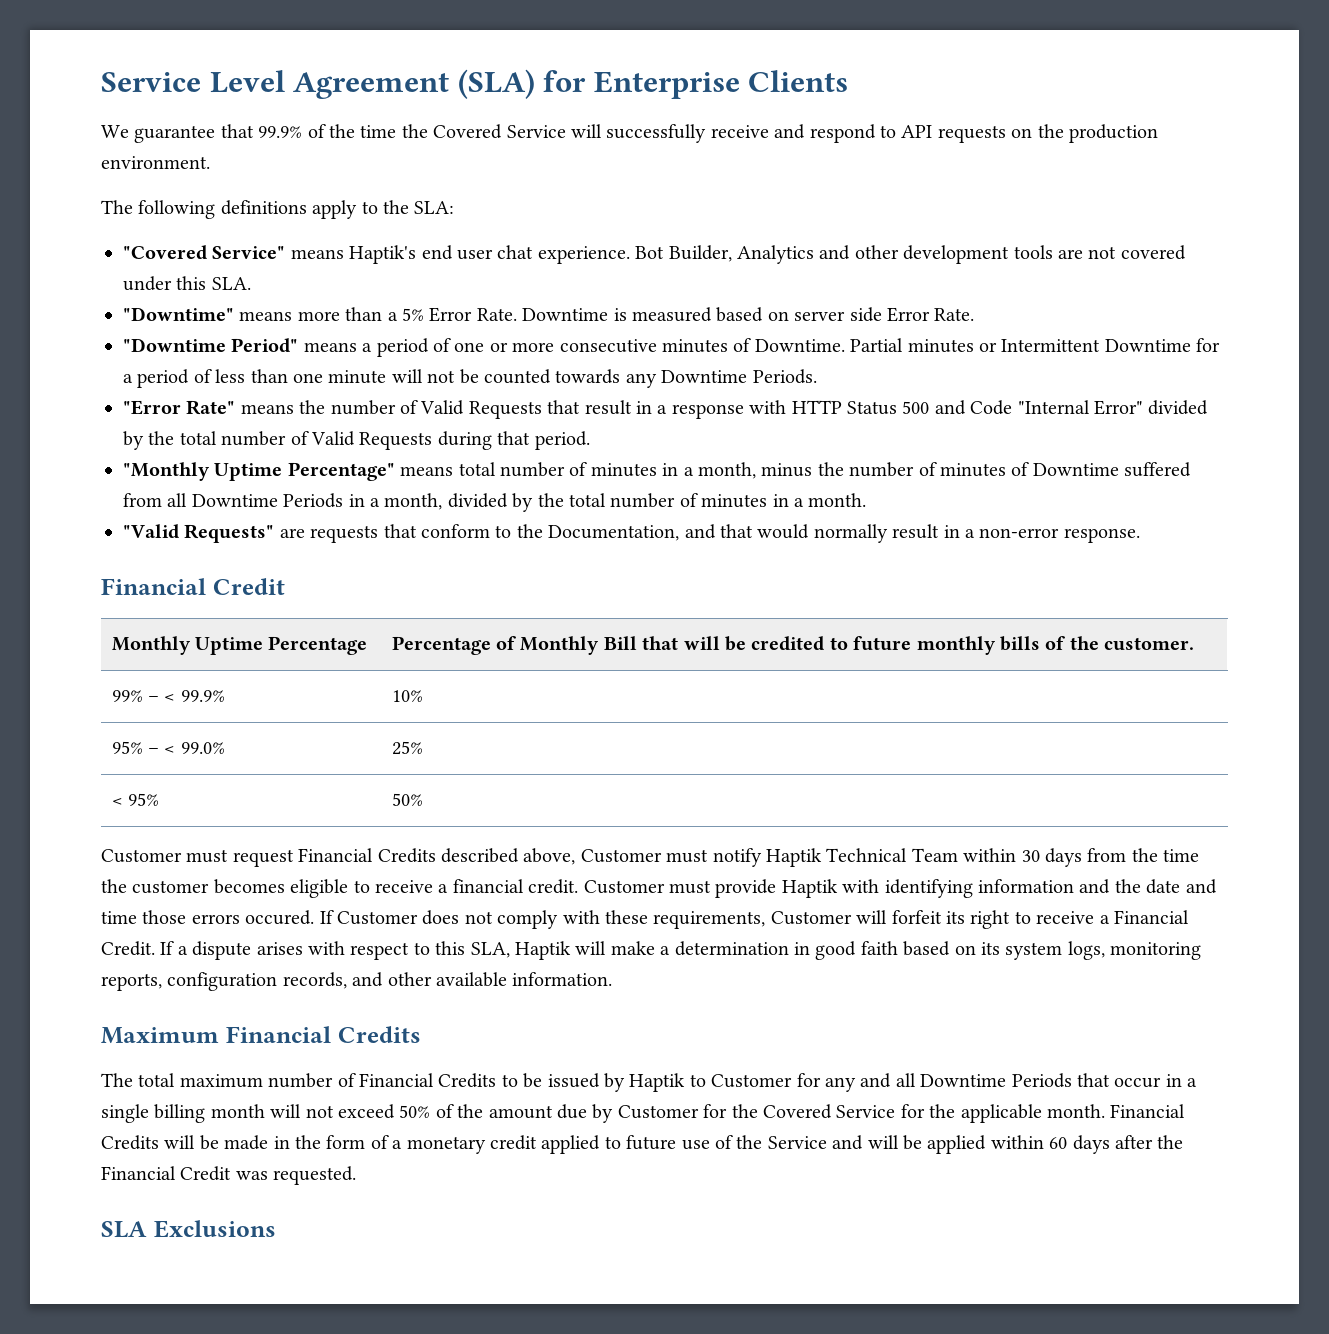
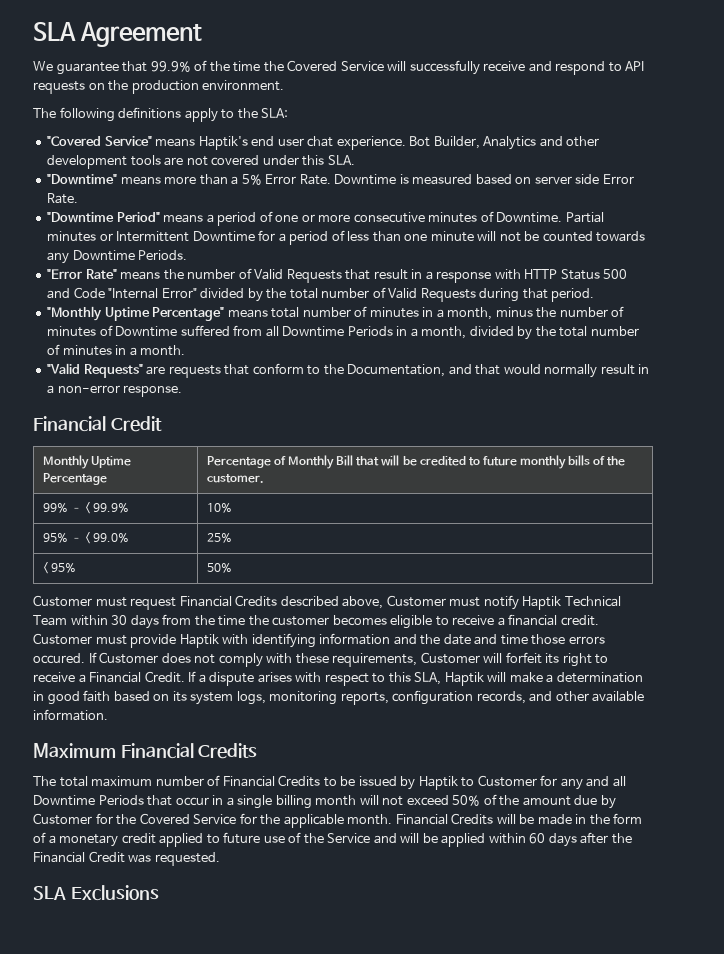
[101,70,285,93] Service Level -> [33,22,76,41] SLA
[457,69,849,99] (SLA) for Enterprise Clients -> (203, 34) none

